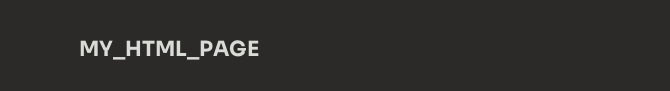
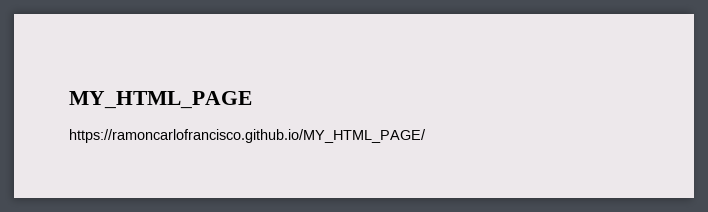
(259, 50) none -> [69,129,426,143] // https://ramoncarlofrancisco.github.io/MY_HTML_PAGE/

